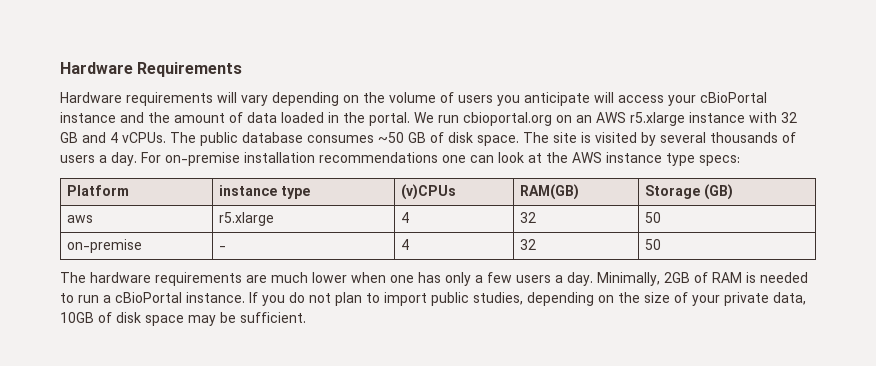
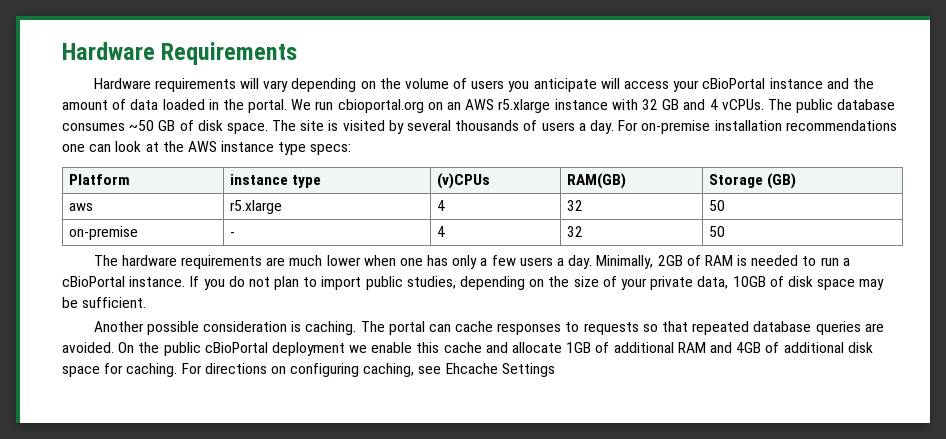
(306, 317) none -> [93,321,884,335] [62,342,873,356] [62,363,555,377] // Another possible consideration is caching. The portal can cache responses to requests so that repeated database queries are avoided. On the public cBioPortal deployment we enable this cache and allocate 1GB of additional RAM and 4GB of additional disk space for caching. For directions on configuring caching, see Ehcache Settings

